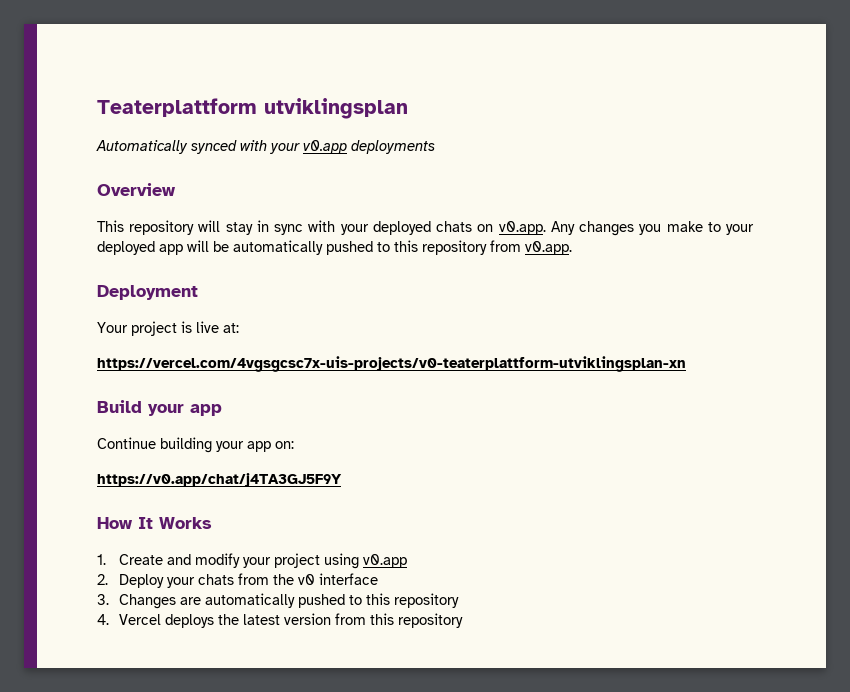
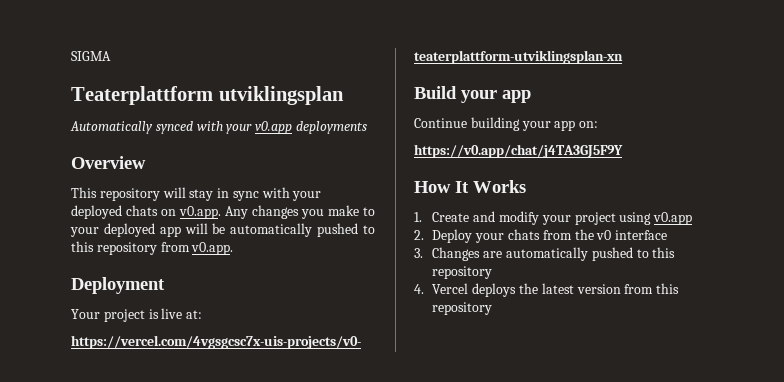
(97, 107) none -> [71,51,111,61] SIGMA //

